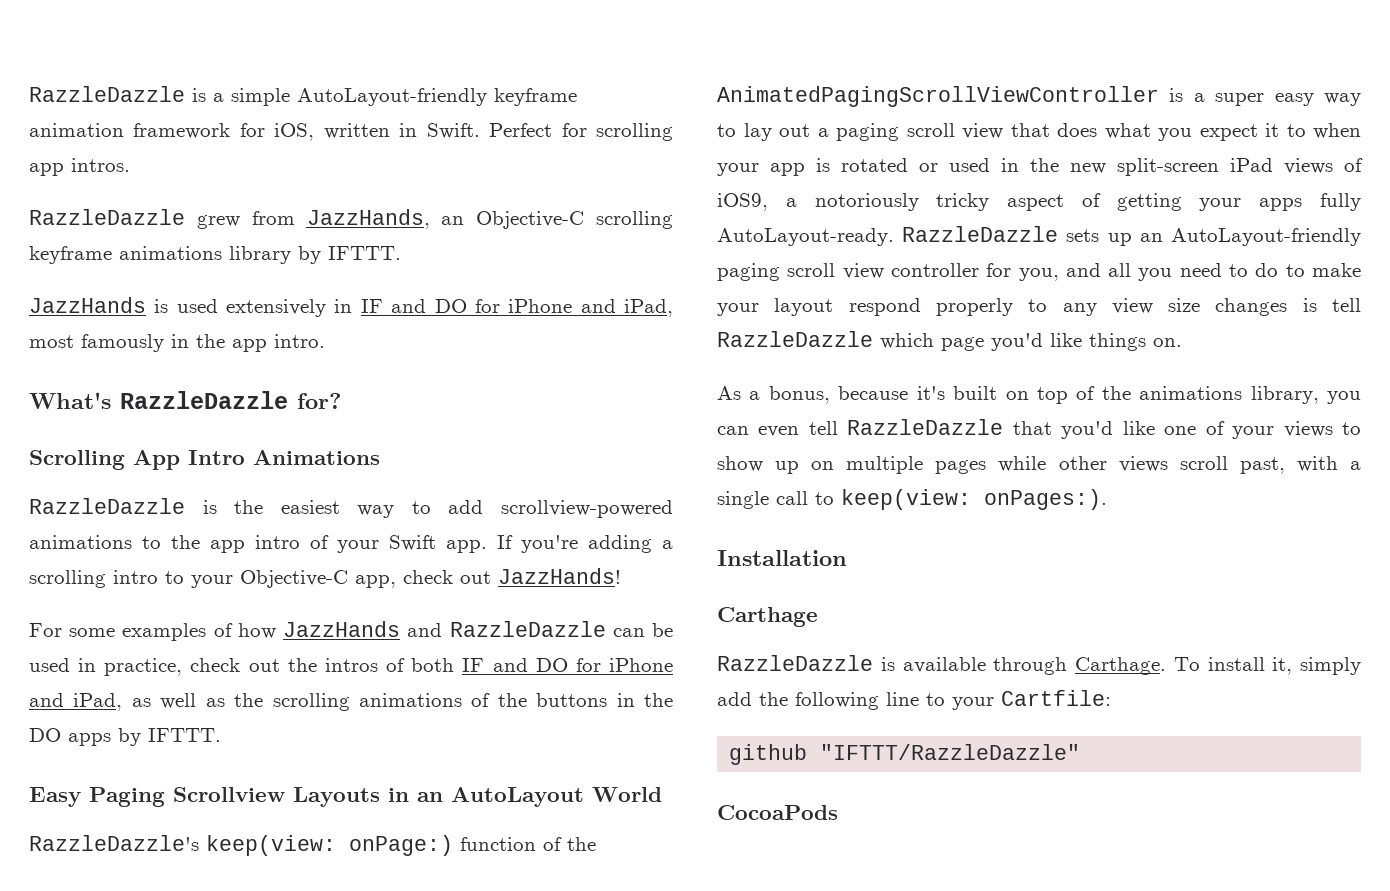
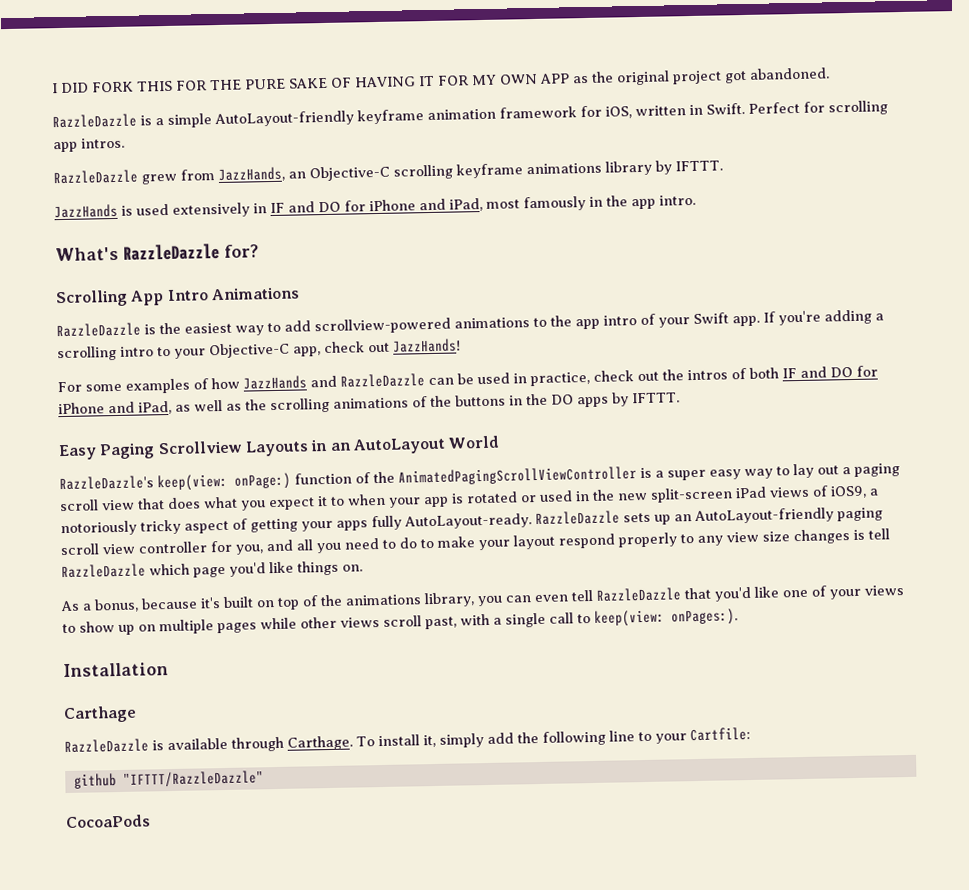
(29, 94) none -> [52,67,830,94] I DID FORK THIS FOR THE PURE SAKE OF HAVING IT FOR MY OWN APP as the original project got abandoned. //

